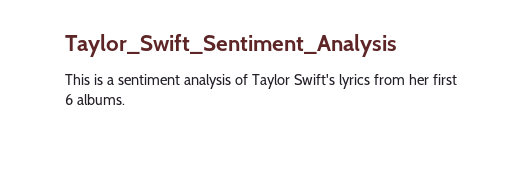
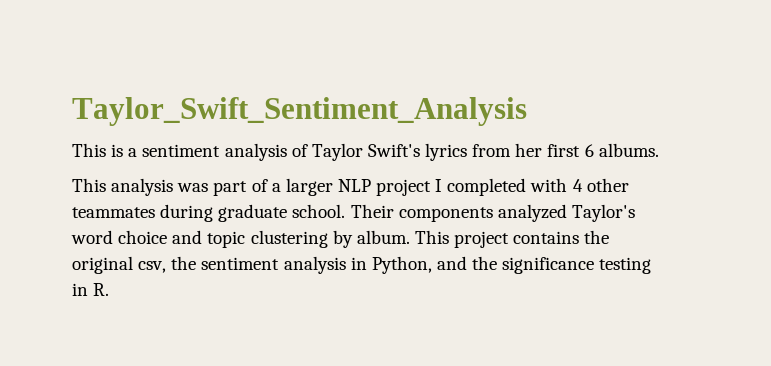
(125, 99) none -> [72,178,629,196] [72,204,635,222] [71,230,610,248] [72,256,652,274] [72,283,110,296] // This analysis was part of a larger NLP project I completed with 4 other teammates during graduate school. Their components analyzed Taylor's word choice and topic clustering by album. This project contains the original csv, the sentiment analysis in Python, and the significance testing in R.

